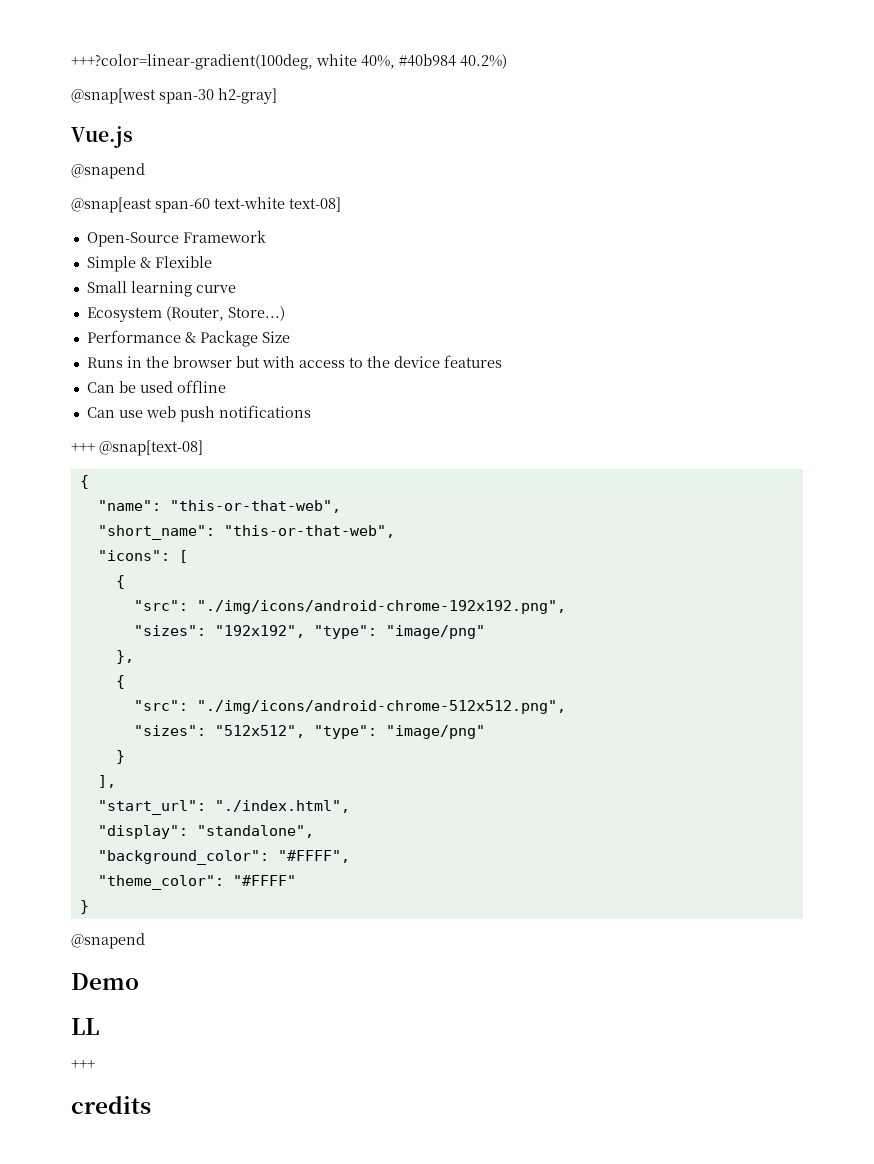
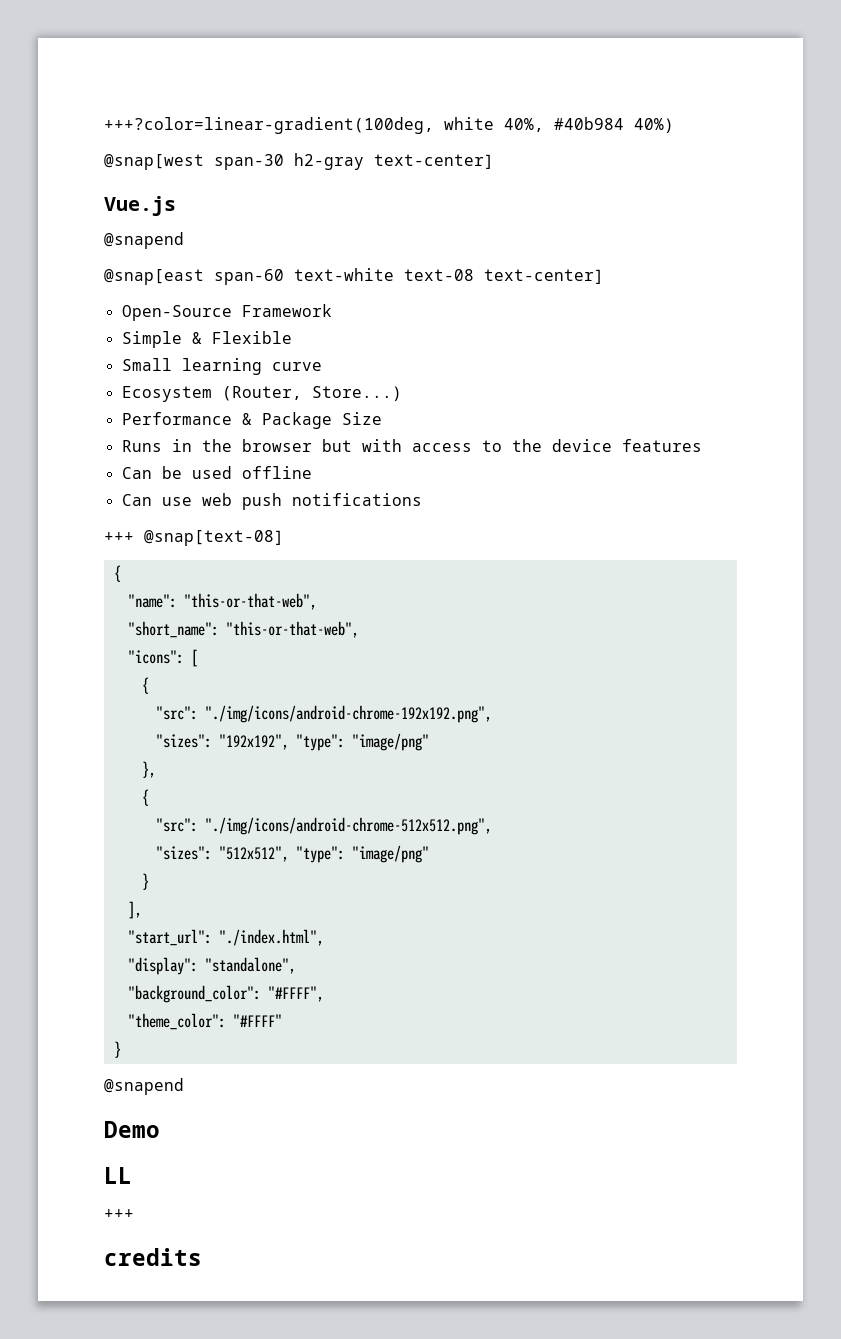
[460,54,507,69] 40.2%) -> [634,118,674,133] 40%)
[218,88,277,104] h2-gray] -> [294,153,494,170] h2-gray text-center]
[289,197,341,212] text-08] -> [404,269,604,284] text-08 text-center]

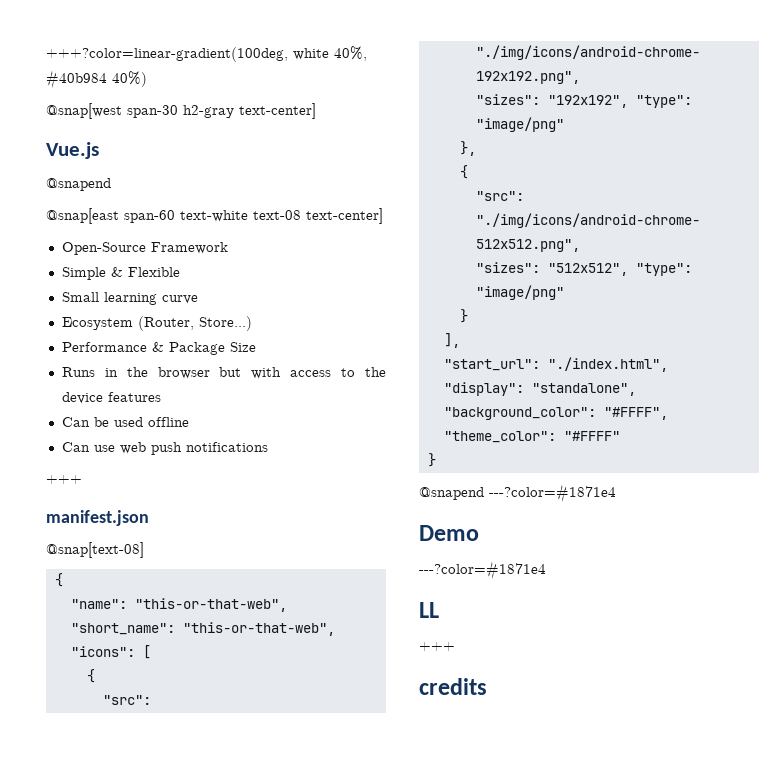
(134, 537) none -> [46,510,149,526] // manifest.json //
(184, 1086) none -> [489,484,616,503] ---?color=#1871e4
(160, 1129) none -> [419,561,546,580] // ---?color=#1871e4

